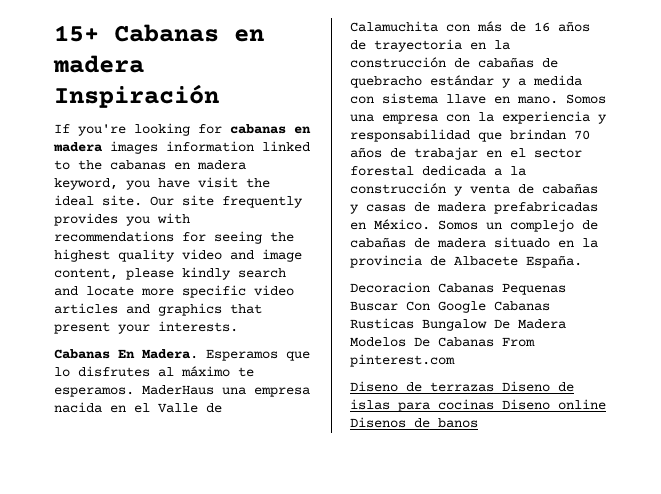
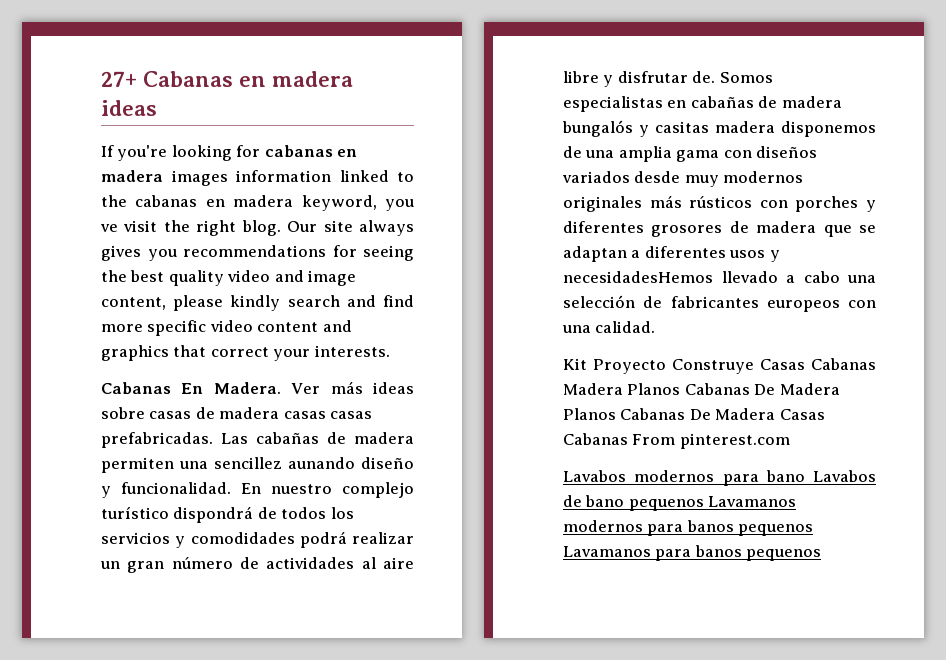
[54,25,99,42] 15+ -> [101,71,137,87] 27+
[54,84,219,108] Inspiración -> [101,100,157,116] ideas
[158,178,190,188] have -> [100,224,118,232] ve
[54,195,303,208] [54,213,190,226] ideal site. Our site frequently provides you with -> [196,220,414,236] [101,245,177,261] right blog. Our site always gives you
[54,249,110,262] highest -> [130,270,165,282] best
[86,286,134,296] locate -> [383,295,415,307] find
[54,303,118,314] articles -> [257,322,319,332] content
[54,322,110,334] present -> [210,347,269,357] correct
[206,349,310,361] [54,366,254,377] [54,385,310,397] [54,402,222,413] [350,21,590,32] [350,39,510,52] [350,57,558,68] [350,75,582,88] [350,93,606,104] [350,111,607,124] [350,129,590,142] [350,147,582,160] [350,165,526,176] [350,183,598,196] [350,201,598,214] [350,219,598,232] [350,237,598,248] [350,255,582,268] [350,282,566,295] [350,301,550,313] [350,318,566,331] [350,337,535,347] [350,354,455,367] [350,381,574,392] [350,399,606,412] [350,417,478,428] Esperamos que lo disfrutes al máximo te esperamos. MaderHaus una empresa nacida en el Valle de Calamuchita con más de 16 años de trayectoria en la construcción de cabañas de quebracho estándar y a medida con sistema llave en mano. Somos una empresa con la experiencia y responsabilidad que brindan 70 años de trabajar en el sector forestal dedicada a la construcción y venta de cabañas y casas de madera prefabricadas en México. Somos un complejo de cabañas de madera situado en la provincia de Albacete España. // Decoracion Cabanas Pequenas Buscar Con Google Cabanas Rusticas Bungalow De Madera Modelos De Cabanas From pinterest.com // Diseno de terrazas Diseno de islas para cocinas Diseno online Disenos de banos -> [291,381,415,394] [101,407,373,419] [101,432,414,448] [101,457,414,473] [101,482,414,498] [101,506,354,523] [101,531,414,548] [100,557,414,573] [563,71,773,87] [563,96,842,112] [562,120,876,137] [563,146,818,162] [562,171,804,187] [563,195,876,212] [563,221,876,237] [563,246,780,262] [563,271,876,283] [563,295,876,312] [562,321,656,333] [563,358,876,374] [563,383,840,395] [563,408,825,420] [563,433,790,449] [563,470,876,486] [563,495,797,511] [563,520,814,536] [563,545,822,561] Ver más ideas sobre casas de madera casas casas prefabricadas. Las cabañas de madera permiten una sencillez aunando diseño y funcionalidad. En nuestro complejo turístico dispondrá de todos los servicios y comodidades podrá realizar un gran número de actividades al aire libre y disfrutar de. Somos especialistas en cabañas de madera bungalós y casitas madera disponemos de una amplia gama con diseños variados desde muy modernos originales más rústicos con porches y diferentes grosores de madera que se adaptan a diferentes usos y necesidadesHemos llevado a cabo una selección de fabricantes europeos con una calidad. // Kit Proyecto Construye Casas Cabanas Madera Planos Cabanas De Madera Planos Cabanas De Madera Casas Cabanas From pinterest.com // Lavabos modernos para bano Lavabos de bano pequenos Lavamanos modernos para banos pequenos Lavamanos para banos pequenos

